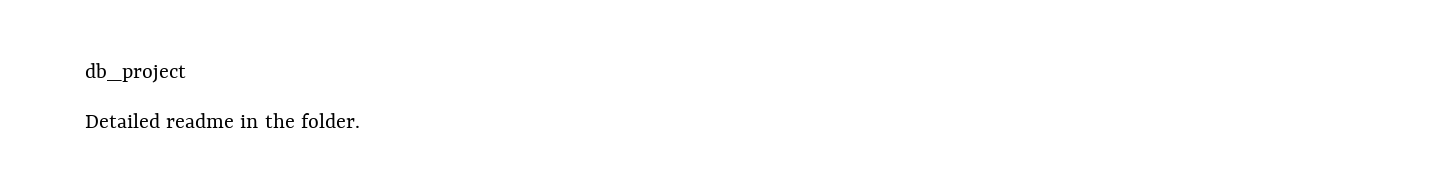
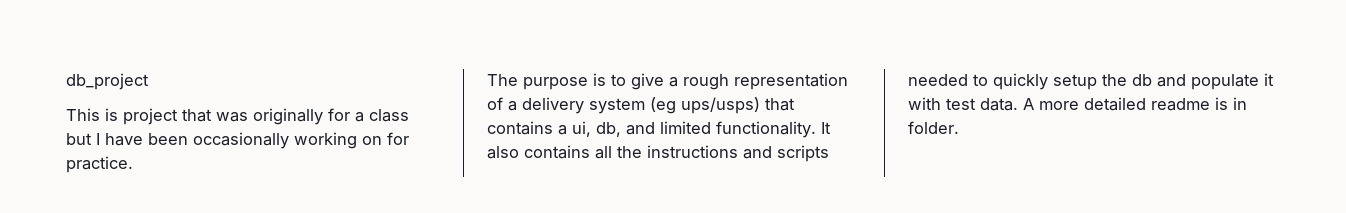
[85,113,295,128] Detailed readme in the -> [66,108,409,125] [66,132,409,149] [66,156,133,173] [487,73,848,90] [487,97,795,114] [487,121,831,138] [487,145,829,162] [908,73,1274,90] [908,97,1247,111] This is project that was originally for a class but I have been occasionally working on for practice. // The purpose is to give a rough representation of a delivery system (eg ups/usps) that contains a ui, db, and limited functionality. It also contains all the instructions and scripts needed to quickly setup the db and populate it with test data. A more detailed readme is in

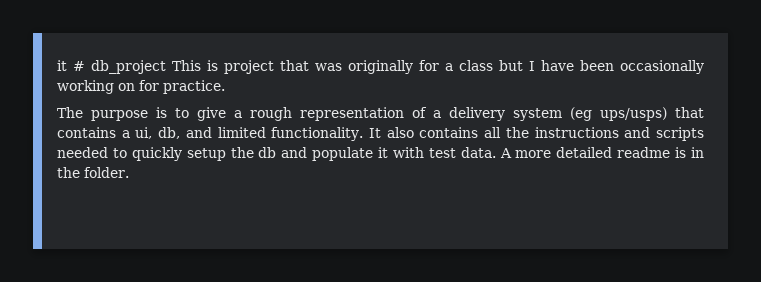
(66, 81) none -> [57,60,85,71] it #
(149, 81) // -> (166, 67) none
(1247, 103) none -> [57,167,80,178] the

